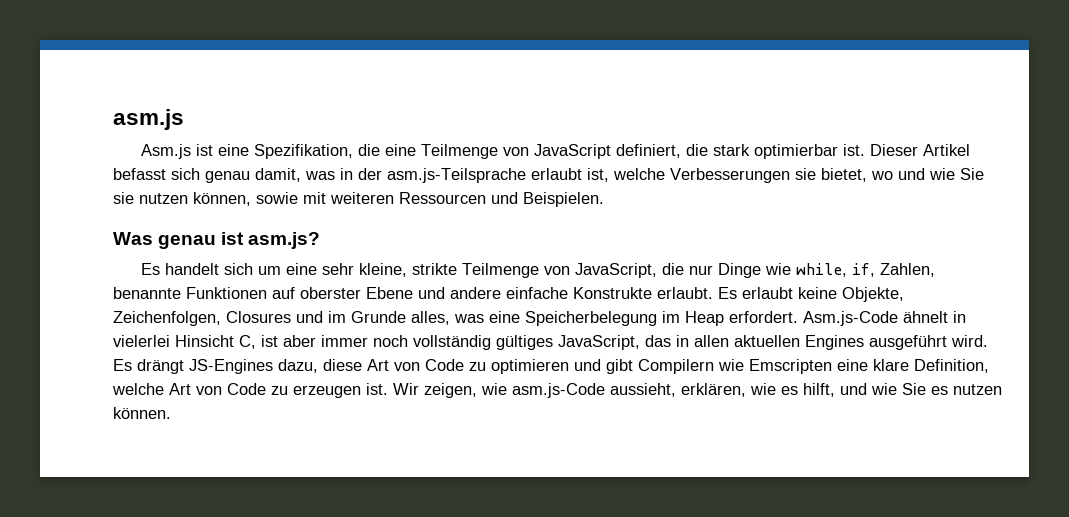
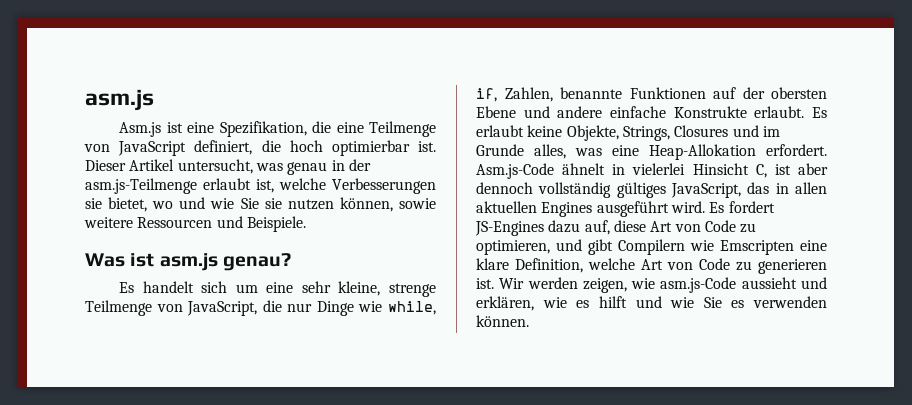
[712,144,750,156] stark -> [289,140,323,152] hoch
[113,168,335,183] befasst sich genau damit, was -> [177,159,328,175] untersucht, was genau
[387,168,526,183] asm.js-Teilsprache -> [85,178,197,194] asm.js-Teilmenge
[303,192,394,204] mit weiteren -> [84,217,133,228] weitere
[523,192,604,207] Beispielen. -> [246,216,306,232] Beispiele.
[158,232,321,249] genau ist asm.js? -> [130,253,291,271] ist asm.js genau?
[411,263,457,275] strikte -> [388,283,436,297] strenge
[300,287,361,299] oberster -> [742,87,827,99] der obersten
[113,311,221,326] Zeichenfolgen, -> [622,126,670,141] Strings,
[525,311,724,326] Speicherbelegung im Heap -> [649,144,756,160] Heap-Allokation
[321,335,408,347] immer noch -> [476,182,533,194] dennoch
[137,359,318,374] drängt JS-Engines dazu, -> [728,201,775,213] [475,220,610,236] fordert JS-Engines dazu auf,
[491,359,569,374] optimieren -> [476,240,550,255] optimieren,
[293,385,361,398] erzeugen -> [758,259,827,274] generieren
(419, 389) none -> [527,277,578,289] werden
[610,383,676,397] aussieht, -> [741,277,827,289] aussieht und
[803,383,835,397] hilft, -> [598,296,627,308] hilft
[953,384,1002,395] nutzen -> [753,296,827,308] verwenden

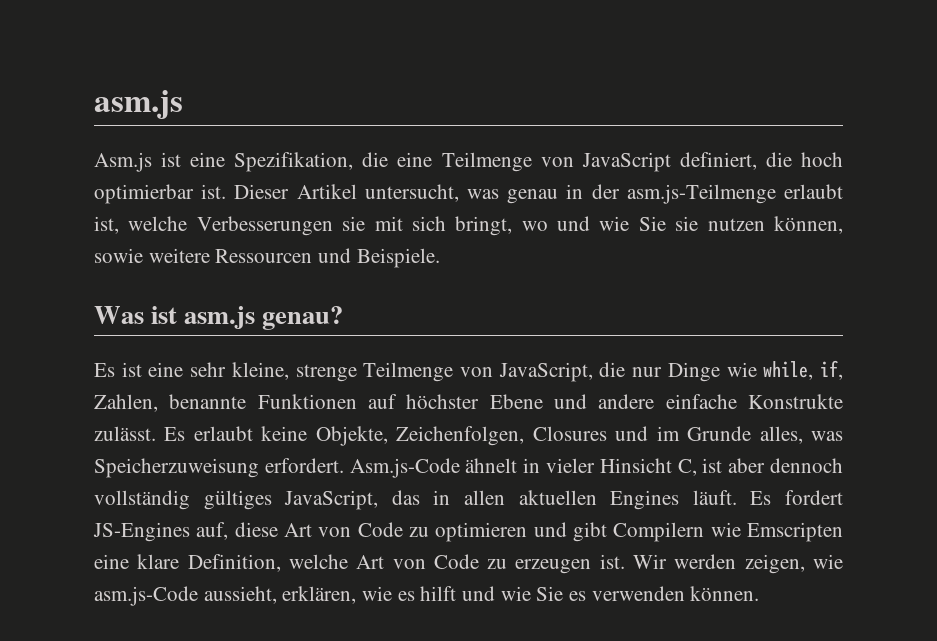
[108,197,148,212] bietet, -> [374,216,513,236] mit sich bringt,
[142,281,258,293] handelt sich um -> [121,362,142,377] ist
[742,87,827,99] der obersten -> [406,394,480,409] höchster
[754,106,805,118] erlaubt. -> [94,426,156,441] zulässt.
[622,126,670,141] Strings, -> [396,426,525,446] Zeichenfolgen,
[612,144,756,160] eine Heap-Allokation -> [94,458,259,478] Speicherzuweisung
[632,163,686,175] vielerlei -> [546,458,595,473] vieler
[596,201,705,217] ausgeführt wird. -> [692,490,737,505] läuft.
[548,220,581,233] dazu -> (190, 532) none
[476,240,550,255] optimieren, -> [435,522,528,542] optimieren
[758,259,827,274] generieren -> [515,559,592,574] erzeugen
[741,277,827,289] aussieht und -> [203,586,277,604] aussieht,

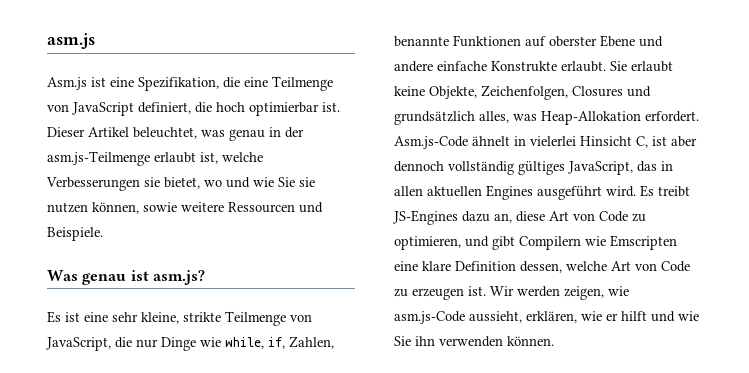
[364,184,459,202] untersucht, -> [133,127,197,139] beleuchtet,
[374,216,513,236] mit sich bringt, -> [164,177,200,189] bietet,
[151,306,344,330] ist asm.js genau? -> [82,270,205,285] genau ist asm.js?
[295,364,357,382] strenge -> [183,312,221,322] strikte
[406,394,480,409] höchster -> [549,36,597,47] oberster
[94,426,186,441] zulässt. Es -> [561,61,627,72] erlaubt. Sie
[656,426,752,441] im Grunde -> [394,111,475,125] grundsätzlich
[94,458,259,478] Speicherzuweisung -> [541,111,641,125] Heap-Allokation
[546,458,595,473] vieler -> [530,136,576,146] vielerlei
[692,490,844,505] [93,522,229,542] läuft. Es fordert JS-Engines auf, -> [537,185,690,200] [393,210,512,225] ausgeführt wird. Es treibt JS-Engines dazu an,
[435,522,528,542] optimieren -> [394,236,461,250] optimieren,
[187,554,281,572] Definition, -> [455,261,562,273] Definition dessen,
[397,591,415,601] es -> [606,313,618,321] er
[569,591,587,601] es -> [415,336,435,346] ihn

